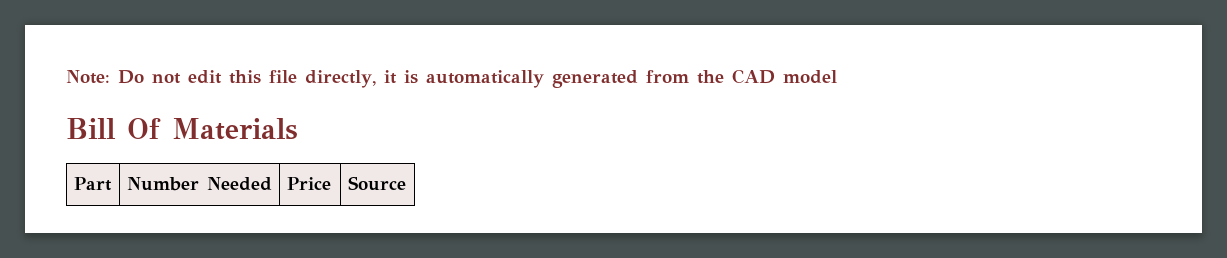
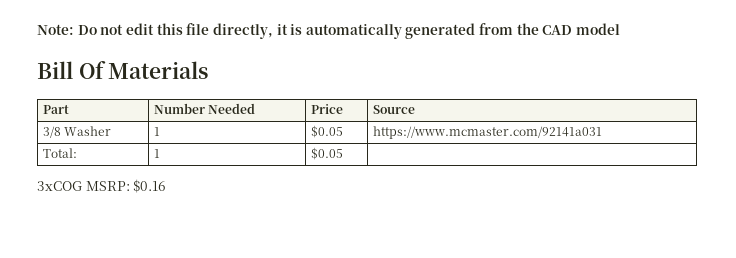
(406, 183) none -> [43,126,112,138] [154,127,161,136] [311,125,344,138] [373,126,603,139] [43,148,78,158] [154,149,161,158] [311,147,344,160] [37,179,167,193] // 3/8 Washer | 1 | $0.05 | https://www.mcmaster.com/92141a031 // Total: | 1 | $0.05 | // 3xCOG MSRP: $0.16

